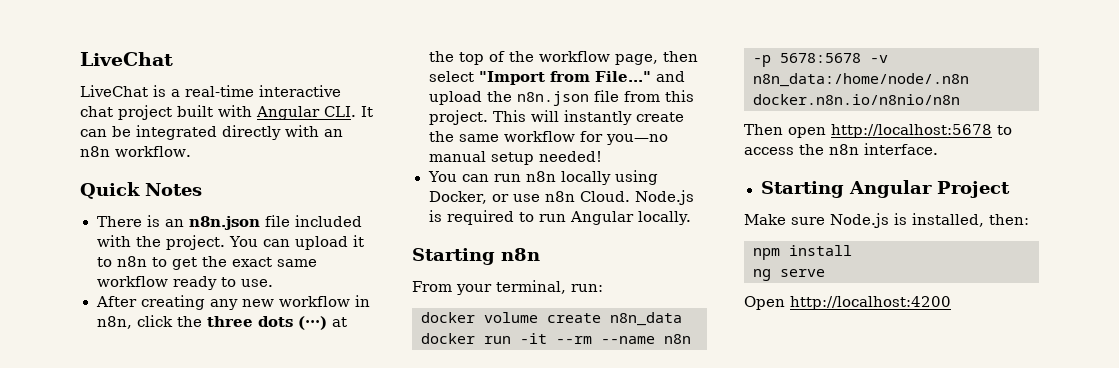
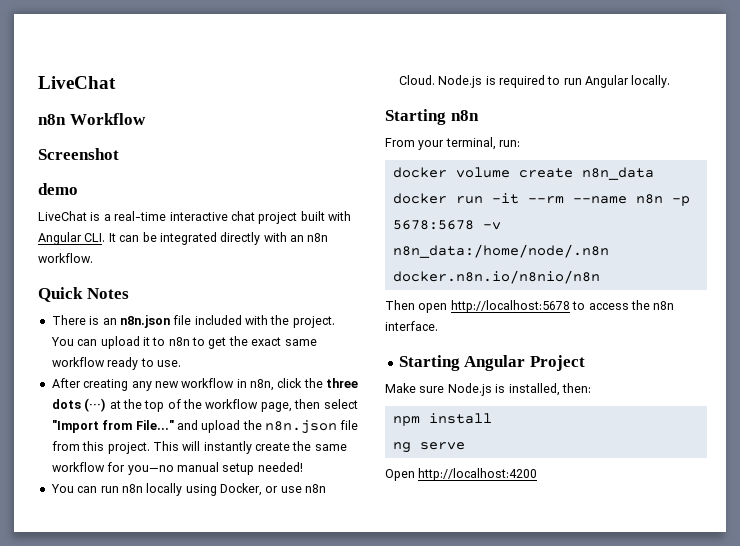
[80,52,173,66] LiveChat -> [38,76,116,89] [38,113,146,125] [38,148,119,160] [38,183,78,195] LiveChat // n8n Workflow // Screenshot // demo

